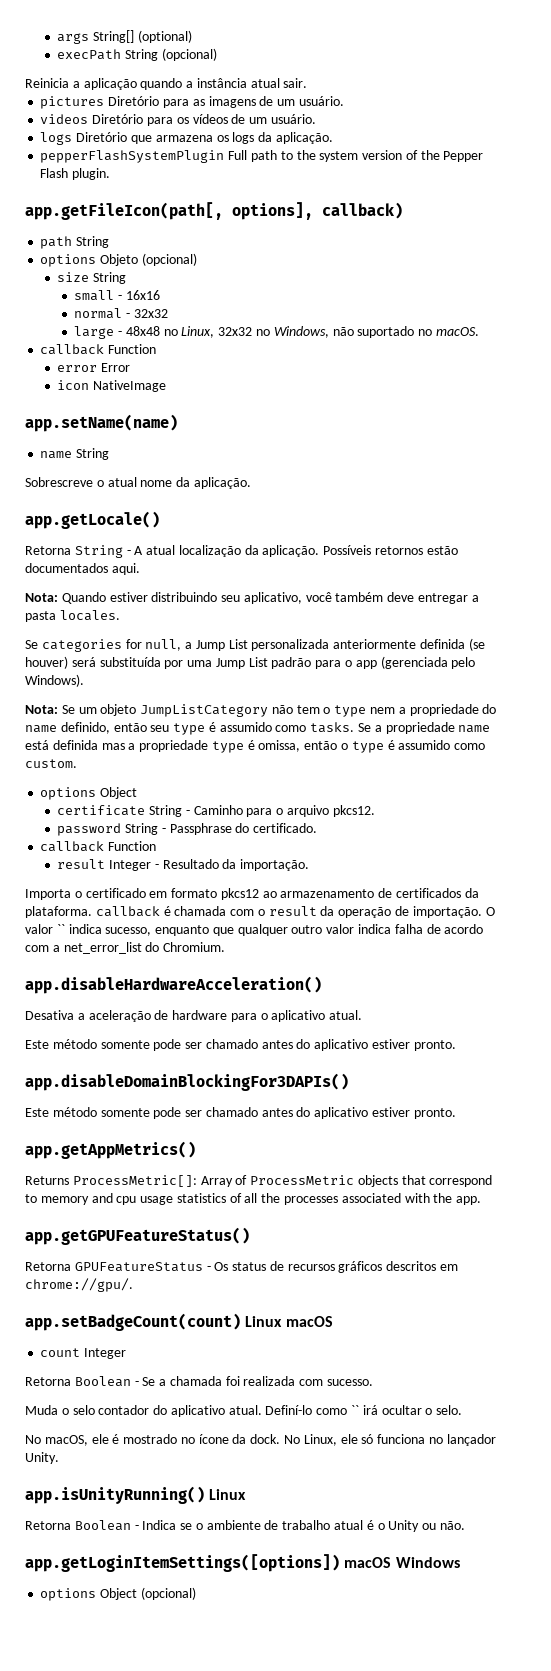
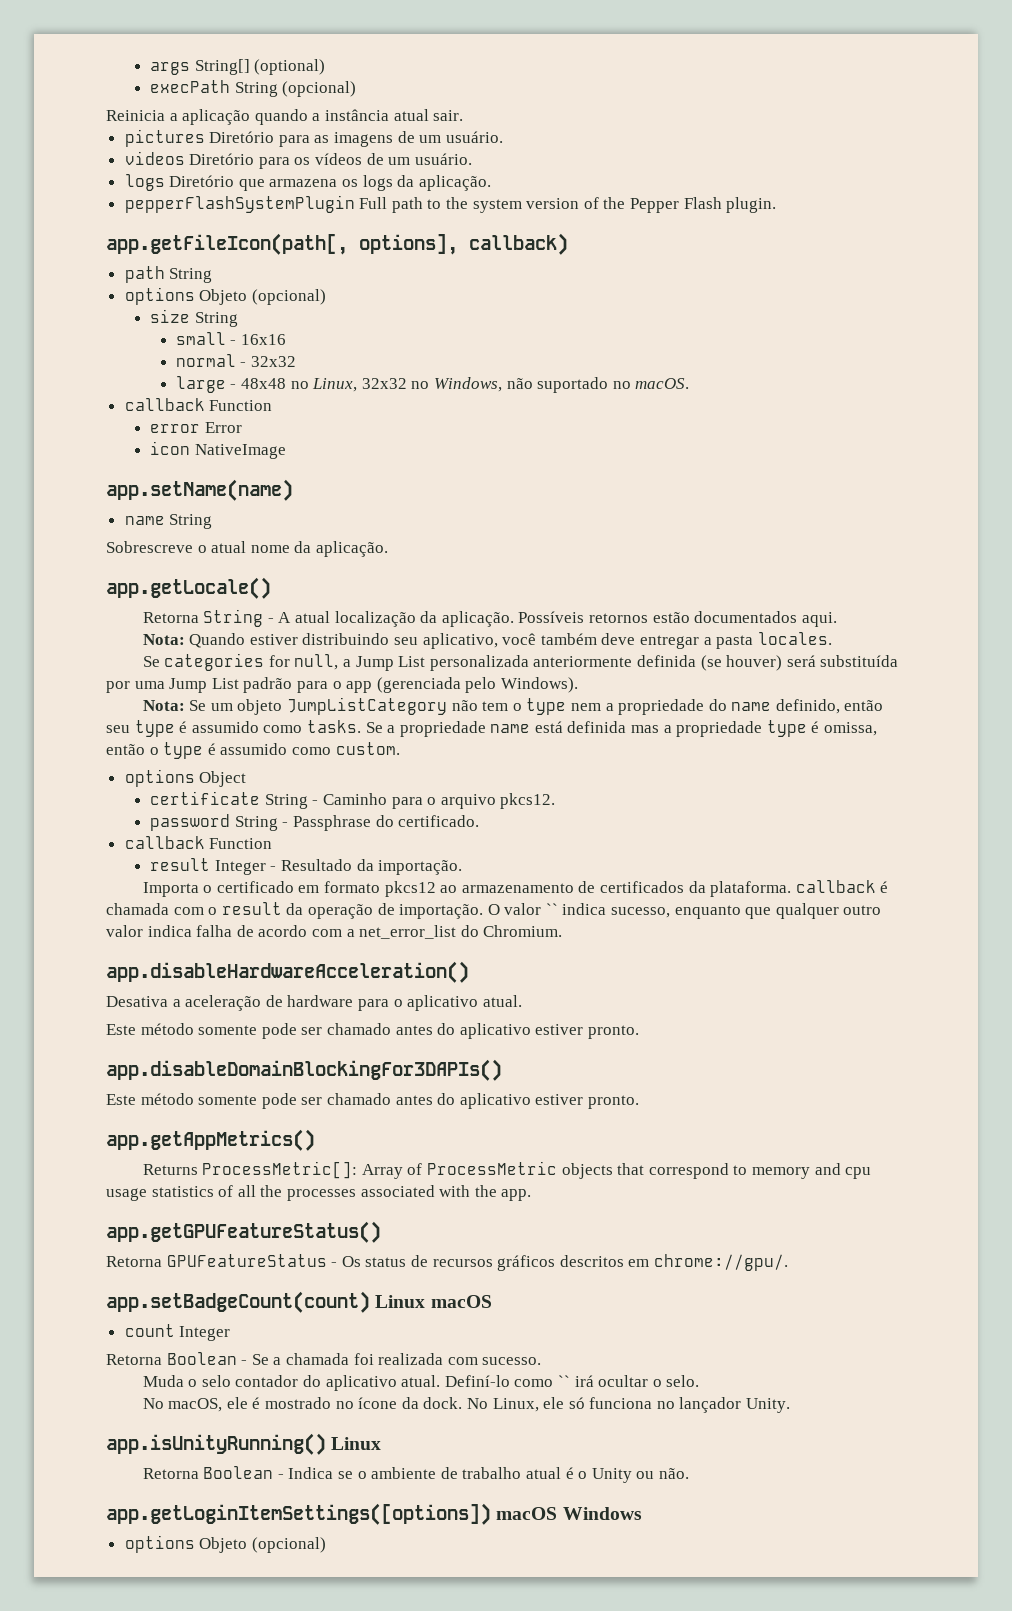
[100,1588,138,1600] Object -> [199,1537,248,1553] Objeto

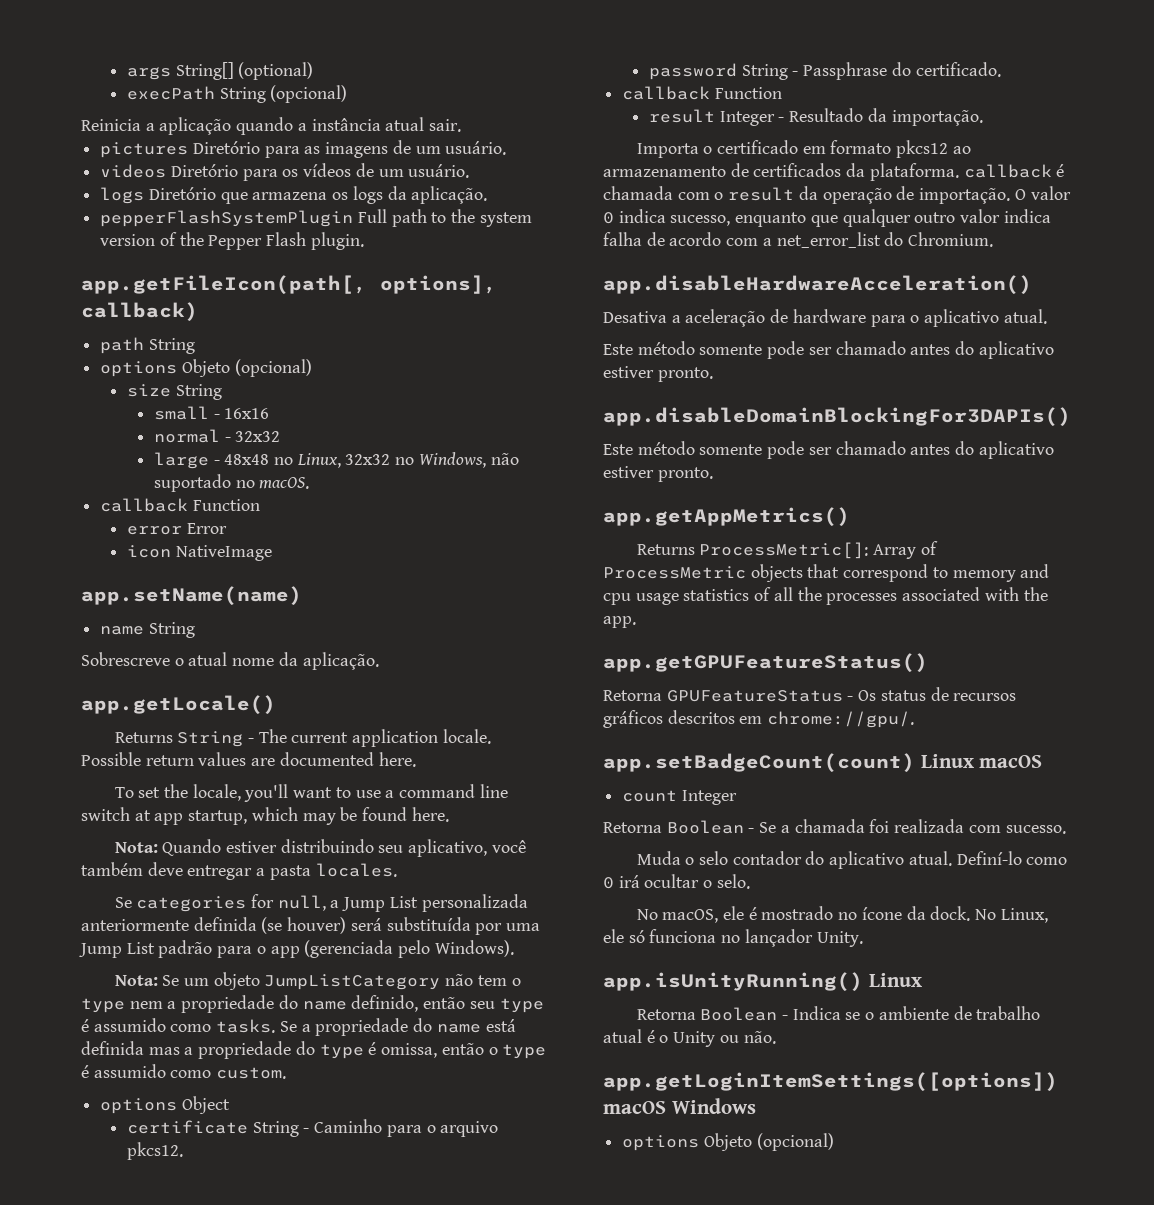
[142,609,837,627] Retorna String - A atual localização da aplicação. Possíveis retornos estão documentados aqui. -> [114,729,491,747] [81,752,416,767] [114,784,508,802] [81,807,449,825] Returns String - The current application locale. Possible return values are documented here. // To set the locale, you'll want to use a command line switch at app startup, which may be found here.
(486, 729) none -> [413,1018,433,1032] do
(763, 729) none -> [295,1041,315,1055] do
[545,903,558,915] `` -> [603,212,614,224] 0
[557,1375,570,1387] `` -> [603,877,614,889] 0

